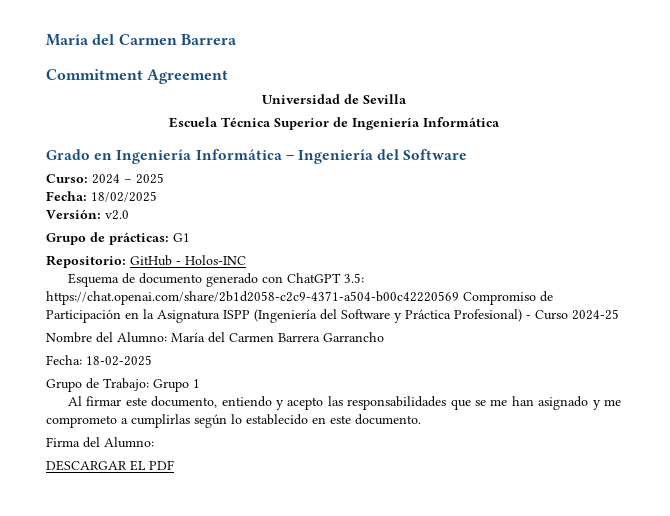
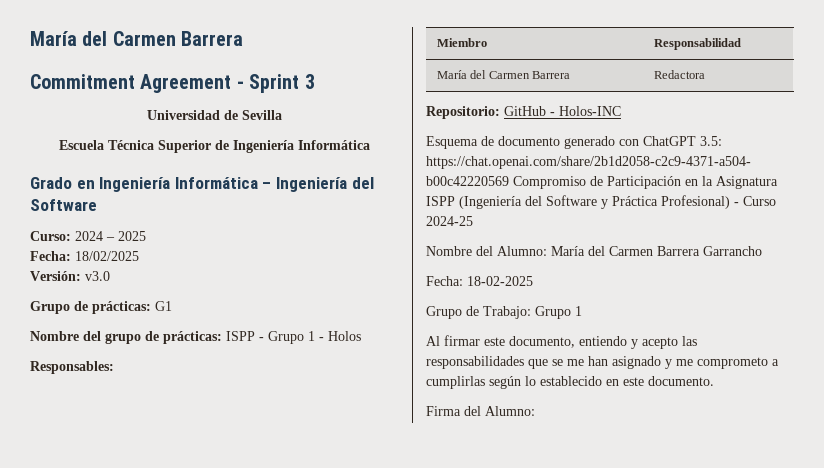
(229, 76) none -> [236,74,315,93] - Sprint 3
[105,210,129,220] v2.0 -> [85,271,110,281] v3.0
(190, 237) none -> [30,331,361,344] [30,361,114,374] [436,38,487,47] [653,38,741,50] [436,70,571,79] [653,70,705,79] // Nombre del grupo de prácticas: ISPP - Grupo 1 - Holos // Responsables: // Miembro | Responsabilidad // María del Carmen Barrera | Redactora
[46,460,174,471] // DESCARGAR EL PDF -> (535, 411) none

